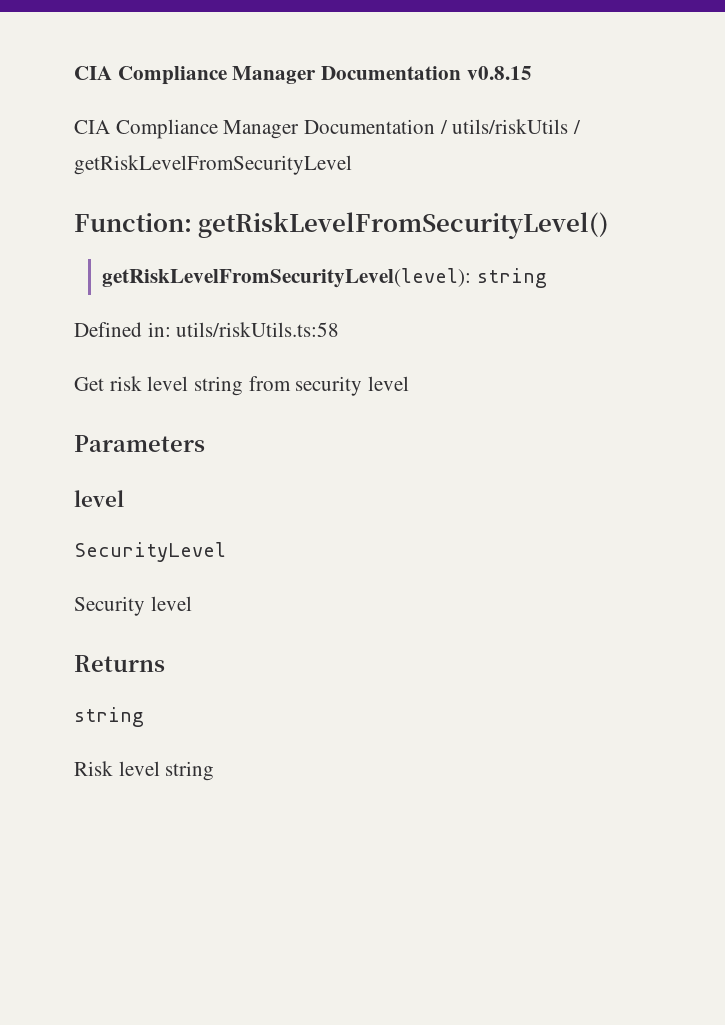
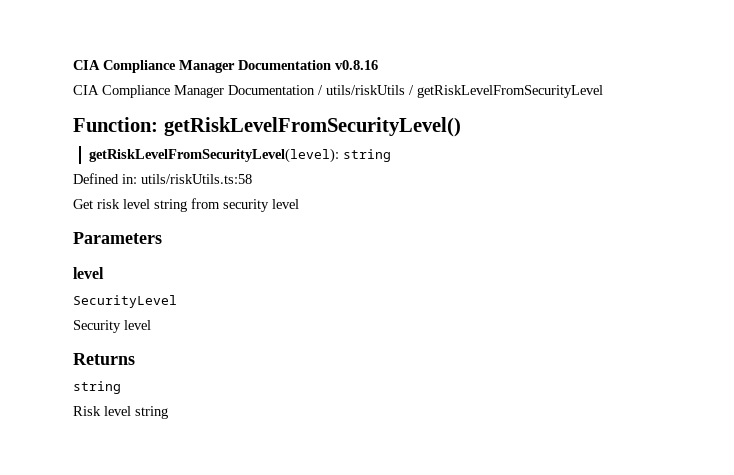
[74,66,532,85] CIA Compliance Manager Documentation v0.8.15 -> [73,60,378,73] CIA Compliance Manager Documentation v0.8.16

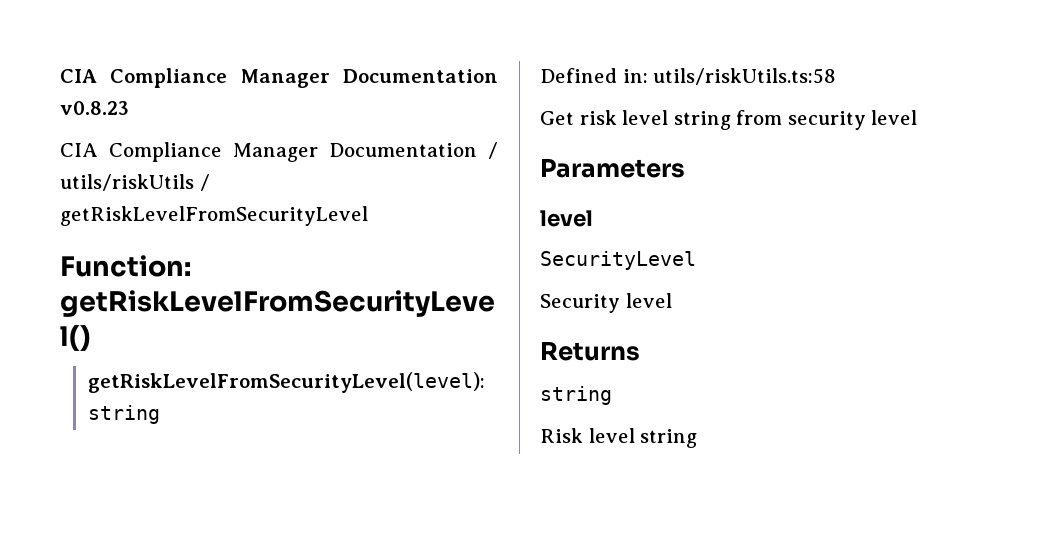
[73,60,378,73] CIA Compliance Manager Documentation v0.8.16 -> [60,68,498,88] [60,101,129,115] CIA Compliance Manager Documentation v0.8.23

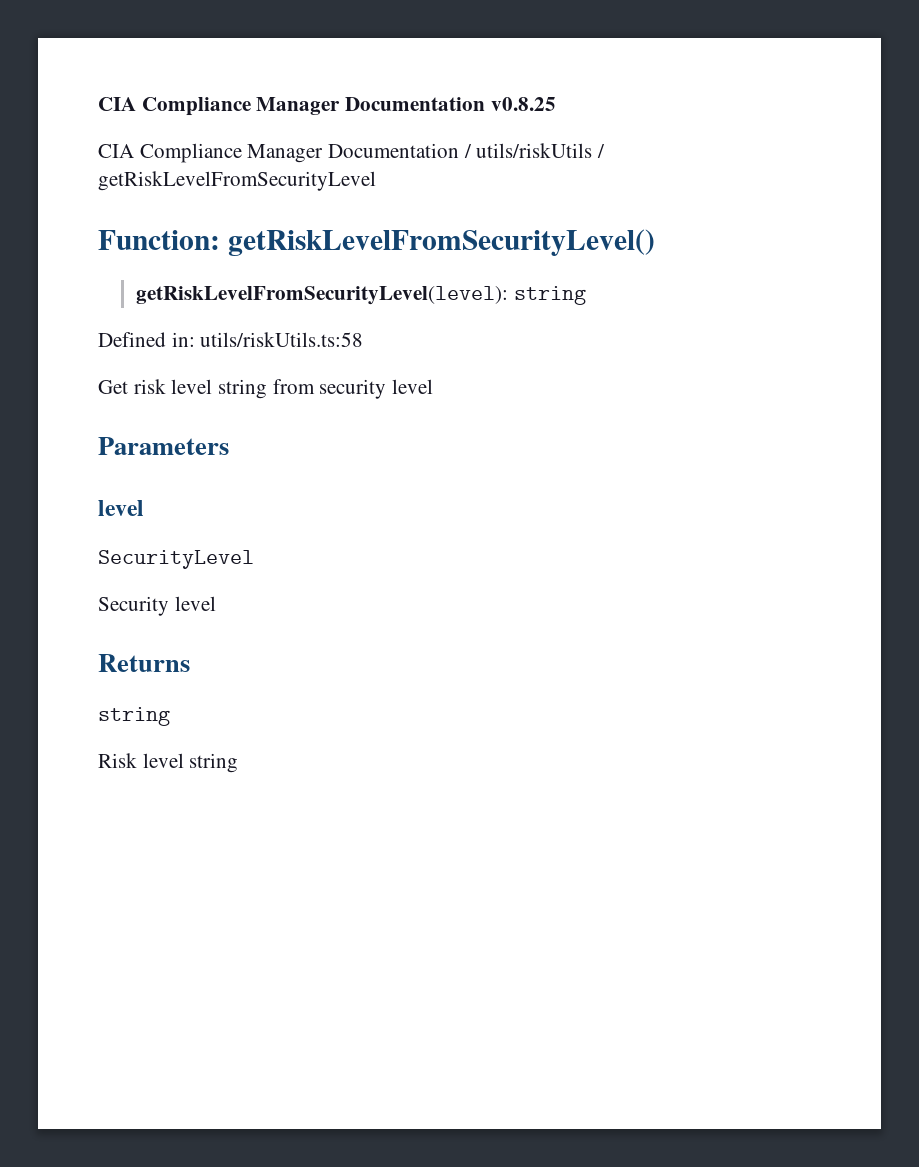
[60,68,498,88] [60,101,129,115] CIA Compliance Manager Documentation v0.8.23 -> [98,97,556,116] CIA Compliance Manager Documentation v0.8.25

